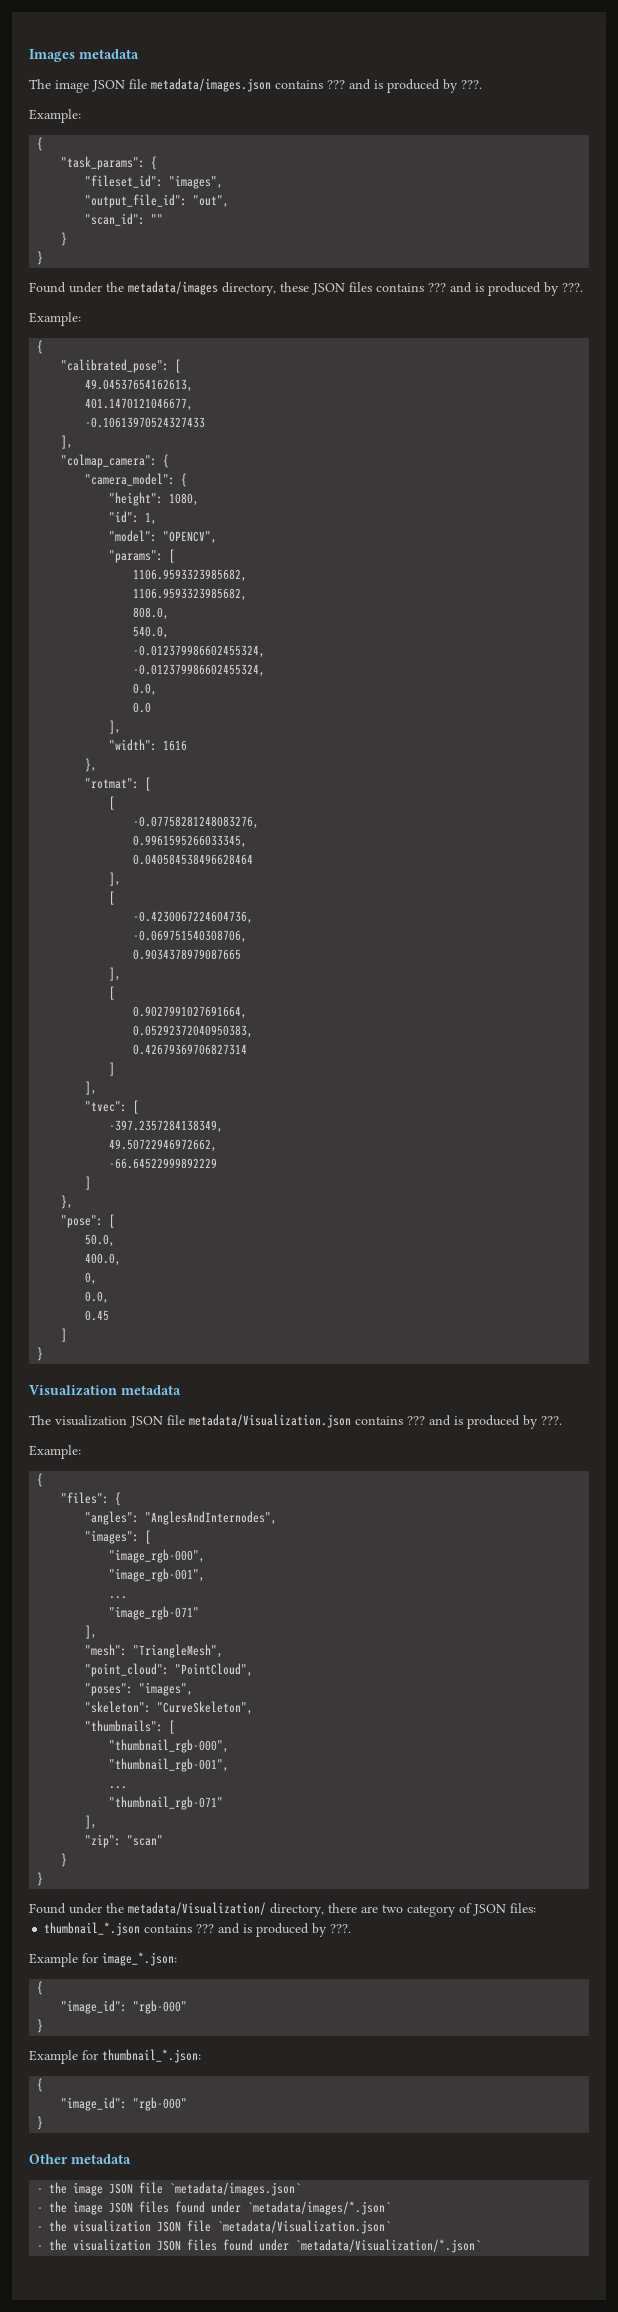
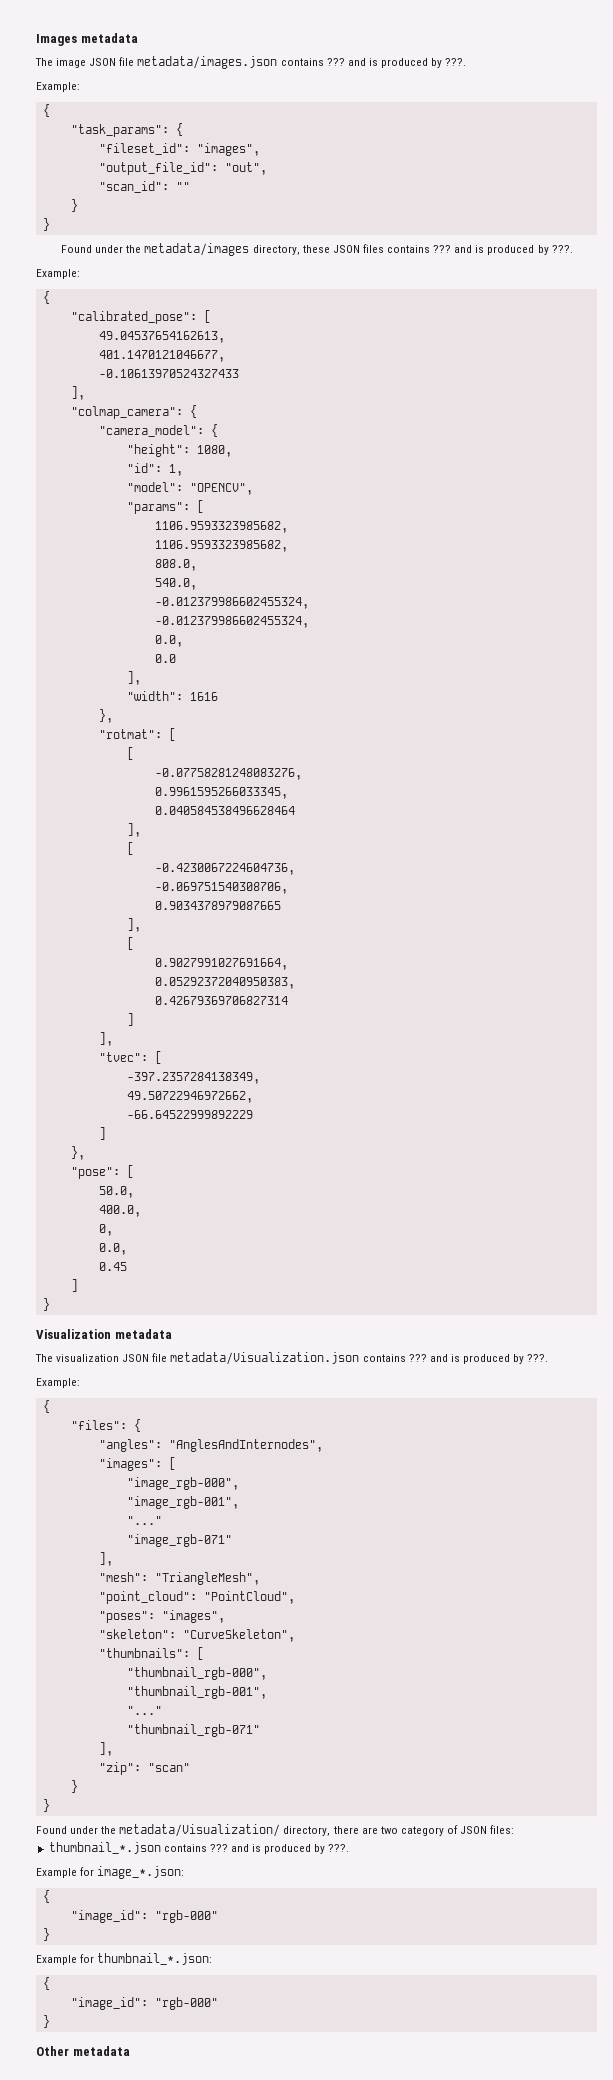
[109,1596,128,1599] ... -> [126,1516,162,1525] "..."
[109,1786,128,1789] ... -> [126,1706,162,1715] "..."
[37,2182,302,2196] [37,2201,392,2215] [37,2220,392,2234] [37,2239,482,2253] // - the image JSON file `metadata/images.json` // - the image JSON files found under `metadata/images/*.json` // - the visualization JSON file `metadata/Visualization.json` // - the visualization JSON files found under `metadata/Visualization/*.json` -> (130, 2051) none

